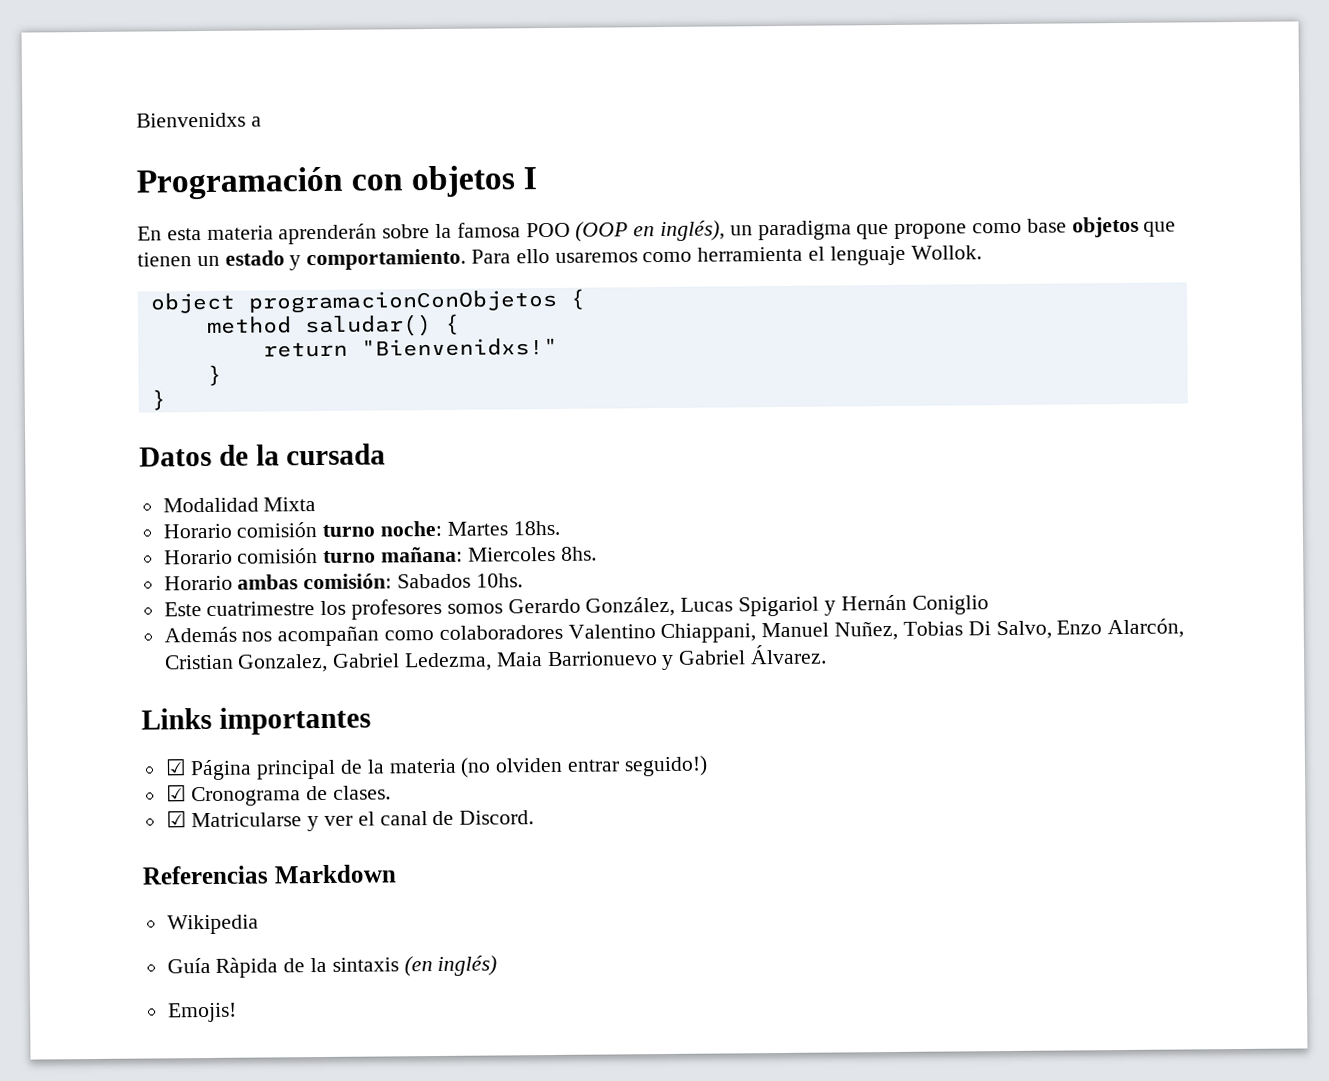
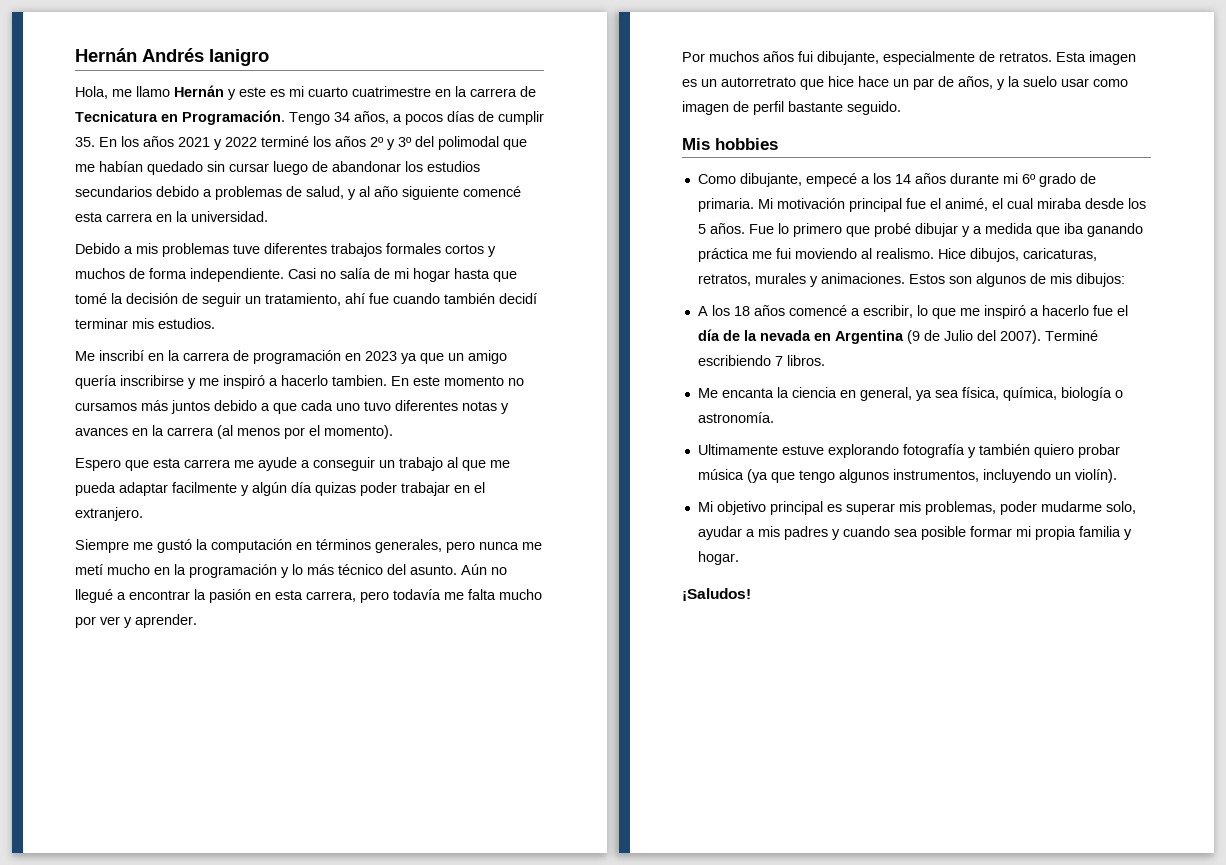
[136,112,262,128] [136,165,538,200] [137,216,1177,245] [137,245,982,271] [149,288,585,314] [206,313,460,338] [262,337,558,358] [206,364,222,386] [150,389,166,411] [139,443,387,467] [162,497,317,513] [162,520,560,539] [163,546,597,565] [163,573,523,591] [163,594,989,620] [163,618,1185,647] [163,644,828,673] [141,706,371,735] [164,755,708,781] [165,784,392,807] [165,810,535,832] [142,864,396,885] [166,914,259,935] [166,955,498,978] [167,1002,237,1023] Bienvenidxs a // Programación con objetos I // En esta materia aprenderán sobre la famosa POO (OOP en inglés), un paradigma que propone como base objetos que tienen un estado y comportamiento. Para ello usaremos como herramienta el lenguaje Wollok. // object programacionConObjetos { // method saludar() { // return "Bienvenidxs!" // } // } // Datos de la cursada // Modalidad Mixta // Horario comisión turno noche: Martes 18hs. // Horario comisión turno mañana: Miercoles 8hs. // Horario ambas comisión: Sabados 10hs. // Este cuatrimestre los profesores somos Gerardo González, Lucas Spigariol y Hernán Coniglio // Además nos acompañan como colaboradores Valentino Chiappani, Manuel Nuñez, Tobias Di Salvo, Enzo Alarcón, Cristian Gonzalez, Gabriel Ledezma, Maia Barrionuevo y Gabriel Álvarez. // Links importantes // ☑ Página principal de la materia (no olviden entrar seguido!) // ☑ Cronograma de clases. // ☑ Matricularse y ver el canal de Discord. // Referencias Markdown // Wikipedia // Guía Ràpida de la sintaxis (en inglés) // Emojis! -> [75,48,269,66] [75,85,536,100] [75,110,544,125] [75,136,527,150] [75,161,480,175] [75,186,521,200] [75,211,268,222] [75,243,496,257] [75,268,517,282] [75,293,537,307] [75,318,215,329] [75,350,507,364] [75,375,524,389] [75,400,509,414] [75,425,393,439] [75,457,510,471] [75,482,485,496] [75,507,143,521] [75,539,542,553] [75,564,507,578] [75,589,542,603] [75,614,197,628] [682,51,1136,65] [682,76,1128,90] [682,101,901,115] [682,138,778,150] [697,173,1096,187] [697,198,1146,212] [697,223,1143,237] [697,248,1097,262] [697,273,1125,287] [697,305,1128,319] [697,329,1098,344] [697,355,825,366] [697,387,1123,401] [697,412,774,423] [697,444,1120,458] [697,469,1117,483] [697,501,1136,515] [697,526,1132,540] [697,551,739,565] [682,588,751,601] Hernán Andrés Ianigro // Hola, me llamo Hernán y este es mi cuarto cuatrimestre en la carrera de Tecnicatura en Programación. Tengo 34 años, a pocos días de cumplir 35. En los años 2021 y 2022 terminé los años 2º y 3º del polimodal que me habían quedado sin cursar luego de abandonar los estudios secundarios debido a problemas de salud, y al año siguiente comencé esta carrera en la universidad. // Debido a mis problemas tuve diferentes trabajos formales cortos y muchos de forma independiente. Casi no salía de mi hogar hasta que tomé la decisión de seguir un tratamiento, ahí fue cuando también decidí terminar mis estudios. // Me inscribí en la carrera de programación en 2023 ya que un amigo quería inscribirse y me inspiró a hacerlo tambien. En este momento no cursamos más juntos debido a que cada uno tuvo diferentes notas y avances en la carrera (al menos por el momento). // Espero que esta carrera me ayude a conseguir un trabajo al que me pueda adaptar facilmente y algún día quizas poder trabajar en el extranjero. // Siempre me gustó la computación en términos generales, pero nunca me metí mucho en la programación y lo más técnico del asunto. Aún no llegué a encontrar la pasión en esta carrera, pero todavía me falta mucho por ver y aprender. // Por muchos años fui dibujante, especialmente de retratos. Esta imagen es un autorretrato que hice hace un par de años, y la suelo usar como imagen de perfil bastante seguido. // Mis hobbies // Como dibujante, empecé a los 14 años durante mi 6º grado de primaria. Mi motivación principal fue el animé, el cual miraba desde los 5 años. Fue lo primero que probé dibujar y a medida que iba ganando práctica me fui moviendo al realismo. Hice dibujos, caricaturas, retratos, murales y animaciones. Estos son algunos de mis dibujos: // A los 18 años comencé a escribir, lo que me inspiró a hacerlo fue el día de la nevada en Argentina (9 de Julio del 2007). Terminé escribiendo 7 libros. // Me encanta la ciencia en general, ya sea física, química, biología o astronomía. // Ultimamente estuve explorando fotografía y también quiero probar música (ya que tengo algunos instrumentos, incluyendo un violín). // Mi objetivo principal es superar mis problemas, poder mudarme solo, ayudar a mis padres y cuando sea posible formar mi propia familia y hogar. // ¡Saludos!

